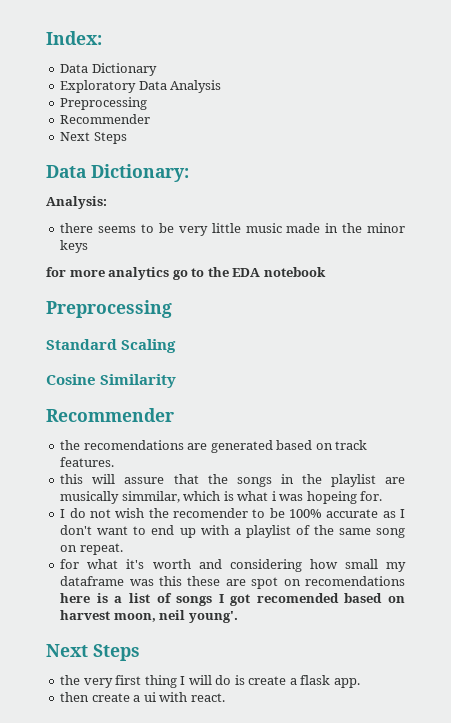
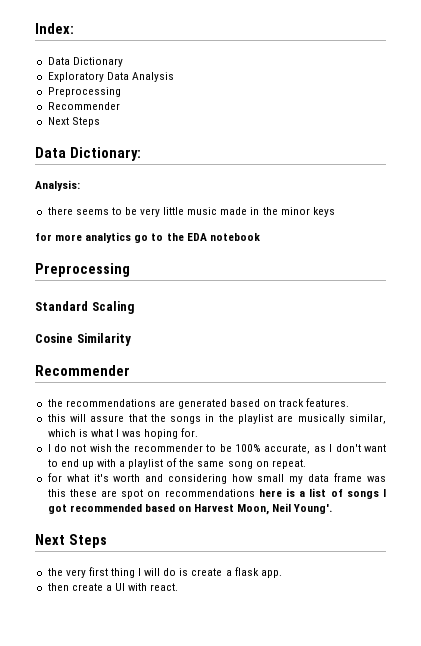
[83,440,184,450] recomendations -> [65,399,156,407] recommendations
[121,491,180,503] simmilar, -> [349,414,387,424] similar,
[271,491,357,504] i was hopeing -> [115,429,179,439] I was hoping
[172,508,248,518] recomender -> [133,444,203,452] recommender
[326,509,379,518] accurate -> [264,444,311,454] accurate,
[60,576,125,586] dataframe -> [308,473,363,482] data frame
[304,576,405,586] recomendations -> [164,489,255,497] recommendations
[256,593,405,603] [60,610,238,623] recomended based on harvest moon, neil young'. -> [69,503,333,515] recommended based on Harvest Moon, Neil Young'.
[143,692,156,702] ui -> [114,583,125,591] UI

